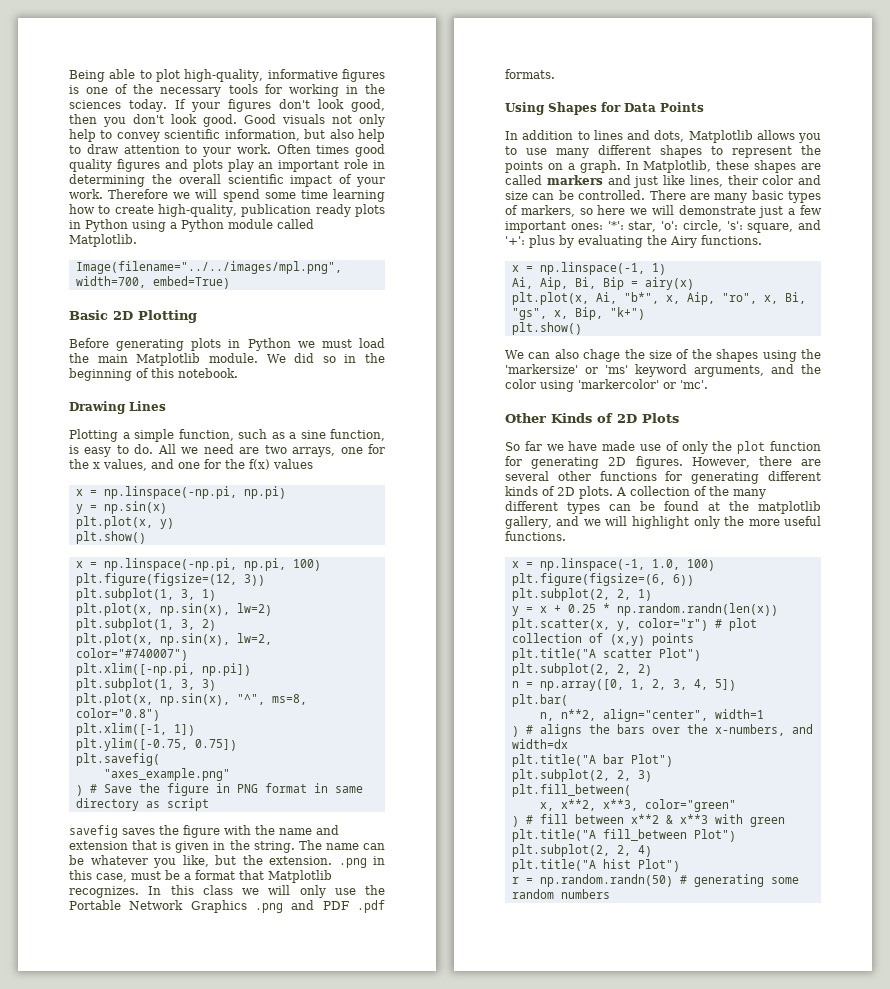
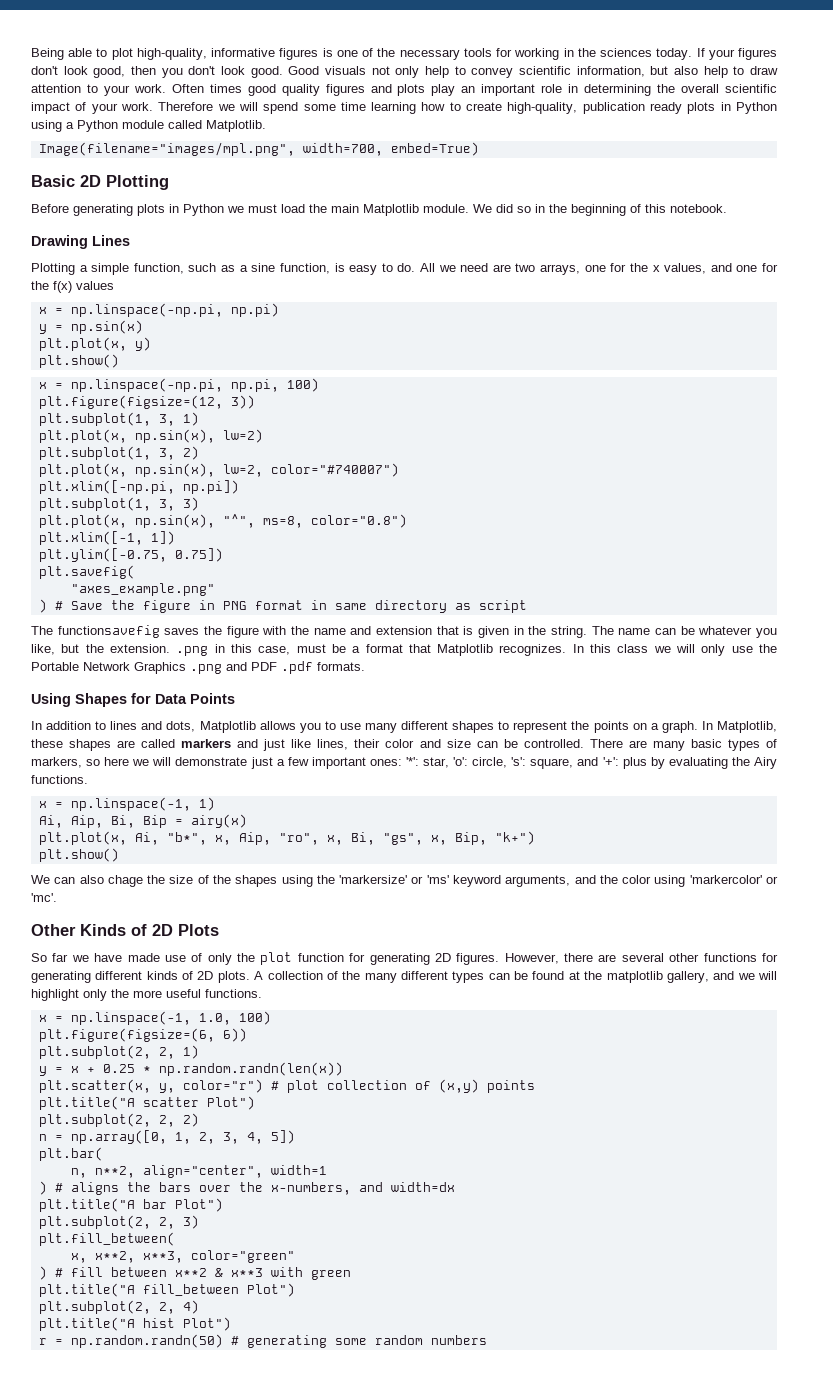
[75,261,342,274] Image(filename="../../images/mpl.png", -> [38,142,295,156] Image(filename="images/mpl.png",
[69,825,118,838] savefig -> [31,625,160,638] The functionsavefig

